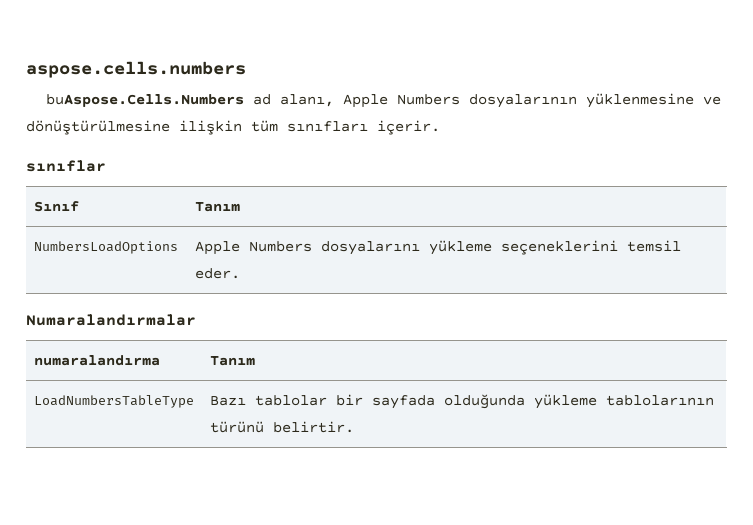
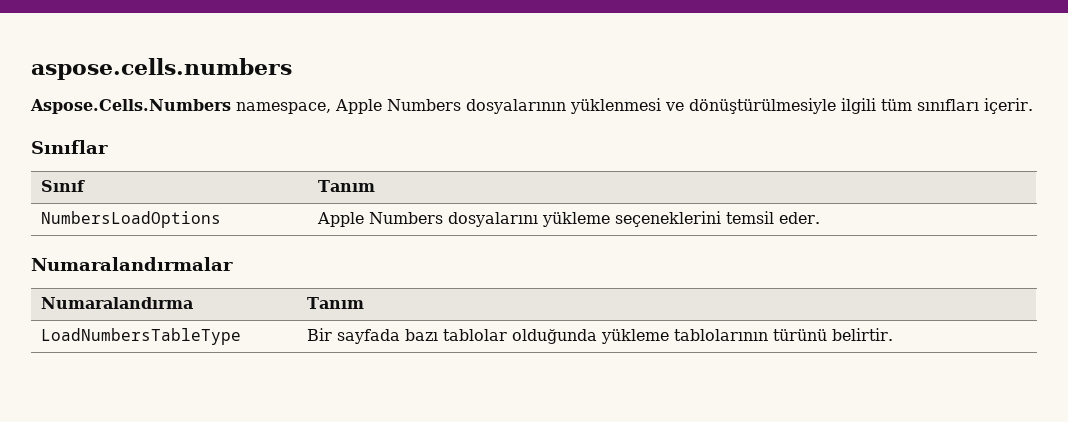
[46,93,722,108] [26,120,242,135] buAspose.Cells.Numbers ad alanı, Apple Numbers dosyalarının yüklenmesine ve dönüştürülmesine ilişkin -> [30,98,876,114] Aspose.Cells.Numbers namespace, Apple Numbers dosyalarının yüklenmesi ve dönüştürülmesiyle ilgili
[26,160,106,172] sınıflar -> [31,140,108,154] Sınıflar
[33,355,160,366] numaralandırma -> [40,297,193,309] Numaralandırma
[209,394,435,409] Bazı tablolar bir sayfada -> [306,328,507,344] Bir sayfada bazı tablolar

